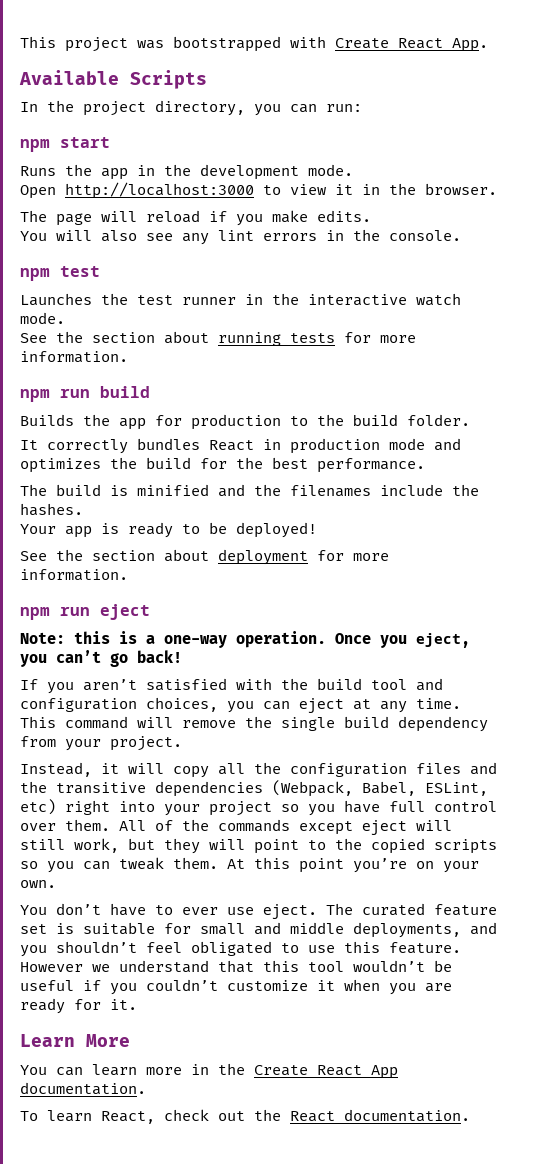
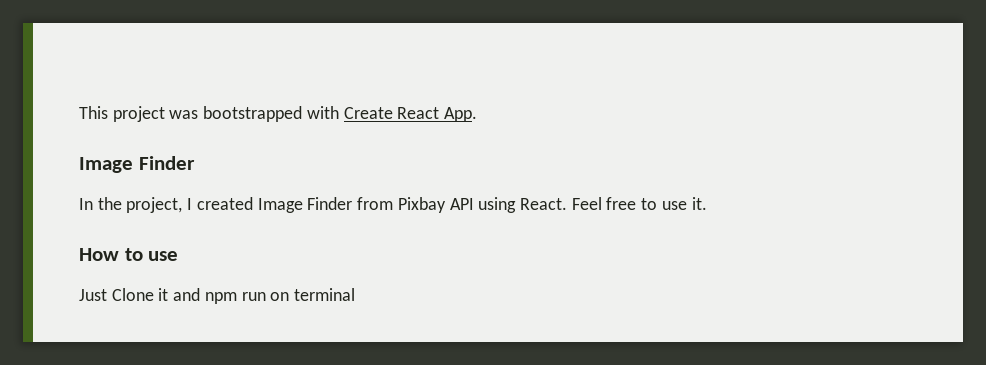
[19,70,207,89] Available Scripts -> [79,156,195,173] Image Finder
[83,100,362,116] [20,137,110,152] [20,164,353,180] [20,182,497,199] [20,210,371,226] [20,229,461,245] [20,266,100,281] [20,293,461,306] [20,312,65,324] [20,331,416,346] [20,351,128,363] [20,386,150,402] [20,414,470,430] [20,438,461,454] [20,457,425,473] [20,484,479,497] [20,503,83,516] [20,522,317,538] [20,549,389,565] [20,569,128,581] [20,604,150,620] [20,631,470,648] [20,650,182,667] [20,678,443,694] [20,697,461,713] [20,716,488,732] [20,736,182,751] [20,762,497,778] [20,780,488,797] [20,799,497,816] [20,819,452,835] [20,838,497,854] [20,857,479,873] [20,880,56,888] [20,903,497,919] [20,922,497,938] [20,941,461,957] [20,960,452,973] [20,979,452,995] [20,998,137,1014] [20,1034,130,1047] [20,1063,398,1079] [20,1082,146,1095] [20,1109,470,1124] project directory, you can run: // npm start // Runs the app in the development mode. // Open http://localhost:3000 to view it in the browser. // The page will reload if you make edits. // You will also see any lint errors in the console. // npm test // Launches the test runner in the interactive watch mode. // See the section about running tests for more information. // npm run build // Builds the app for production to the build folder. // It correctly bundles React in production mode and optimizes the build for the best performance. // The build is minified and the filenames include the hashes. // Your app is ready to be deployed! // See the section about deployment for more information. // npm run eject // Note: this is a one-way operation. Once you eject, you can’t go back! // If you aren’t satisfied with the build tool and configuration choices, you can eject at any time. This command will remove the single build dependency from your project. // Instead, it will copy all the configuration files and the transitive dependencies (Webpack, Babel, ESLint, etc) right into your project so you have full control over them. All of the commands except eject will still work, but they will point to the copied scripts so you can tweak them. At this point you’re on your own. // You don’t have to ever use eject. The curated feature set is suitable for small and middle deployments, and you shouldn’t feel obligated to use this feature. However we understand that this tool wouldn’t be useful if you couldn’t customize it when you are ready for it. // Learn More // You can learn more in the Create React App documentation. // To learn React, check out the React documentation. -> [126,197,707,213] [79,248,179,261] [79,288,356,304] project, I created Image Finder from Pixbay API using React. Feel free to use it. // How to use // Just Clone it and npm run on terminal

